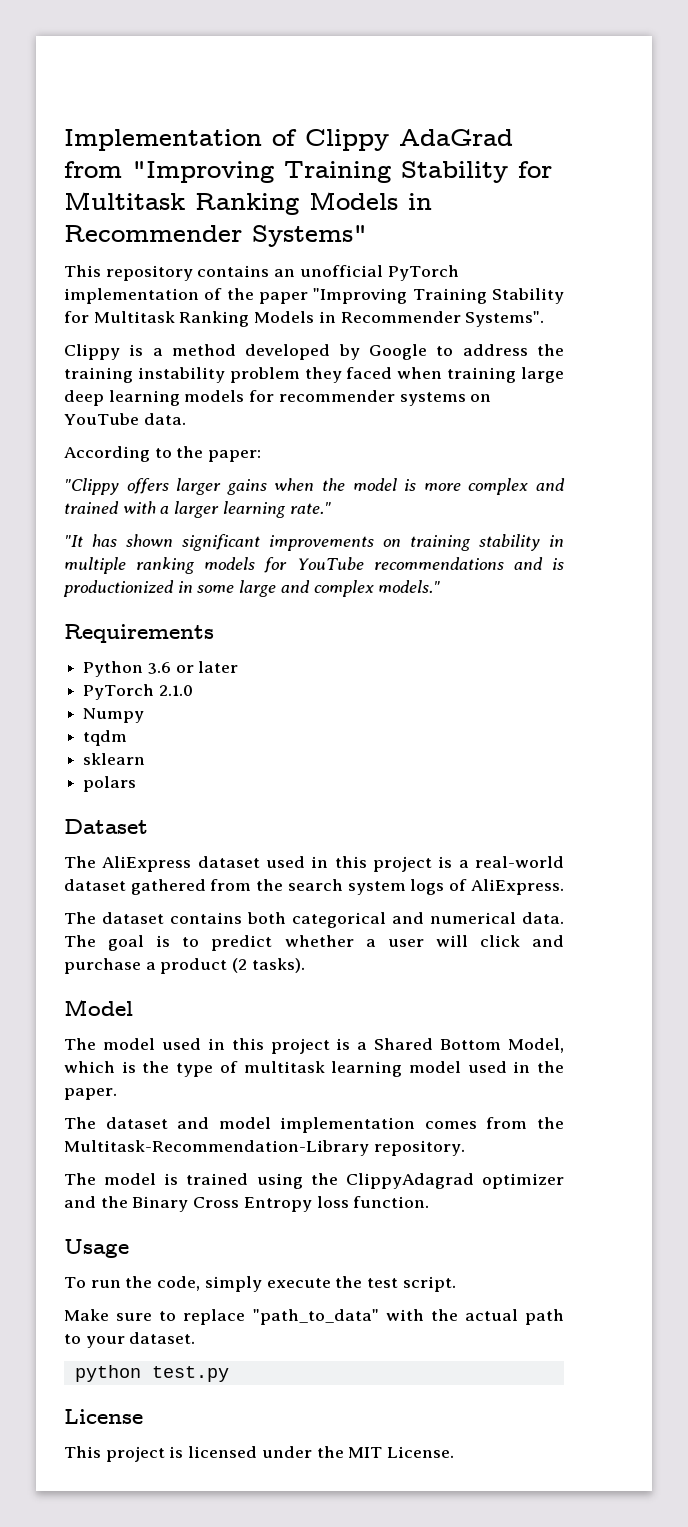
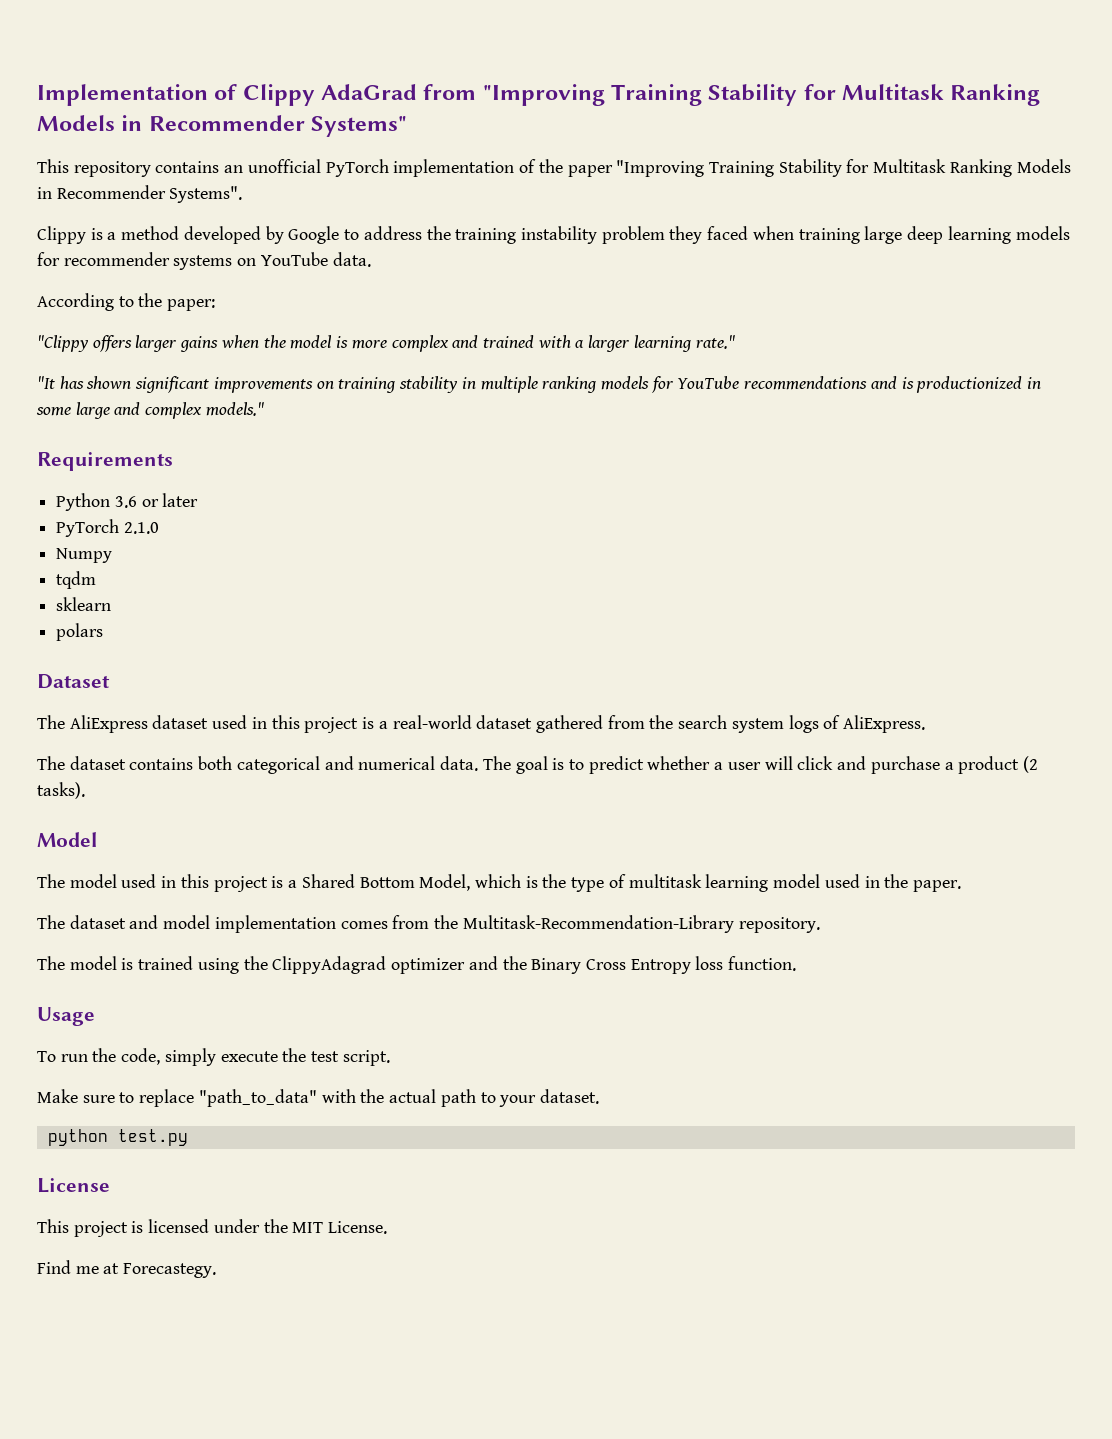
(455, 1452) none -> [37,1260,217,1278] // Find me at Forecastegy.

